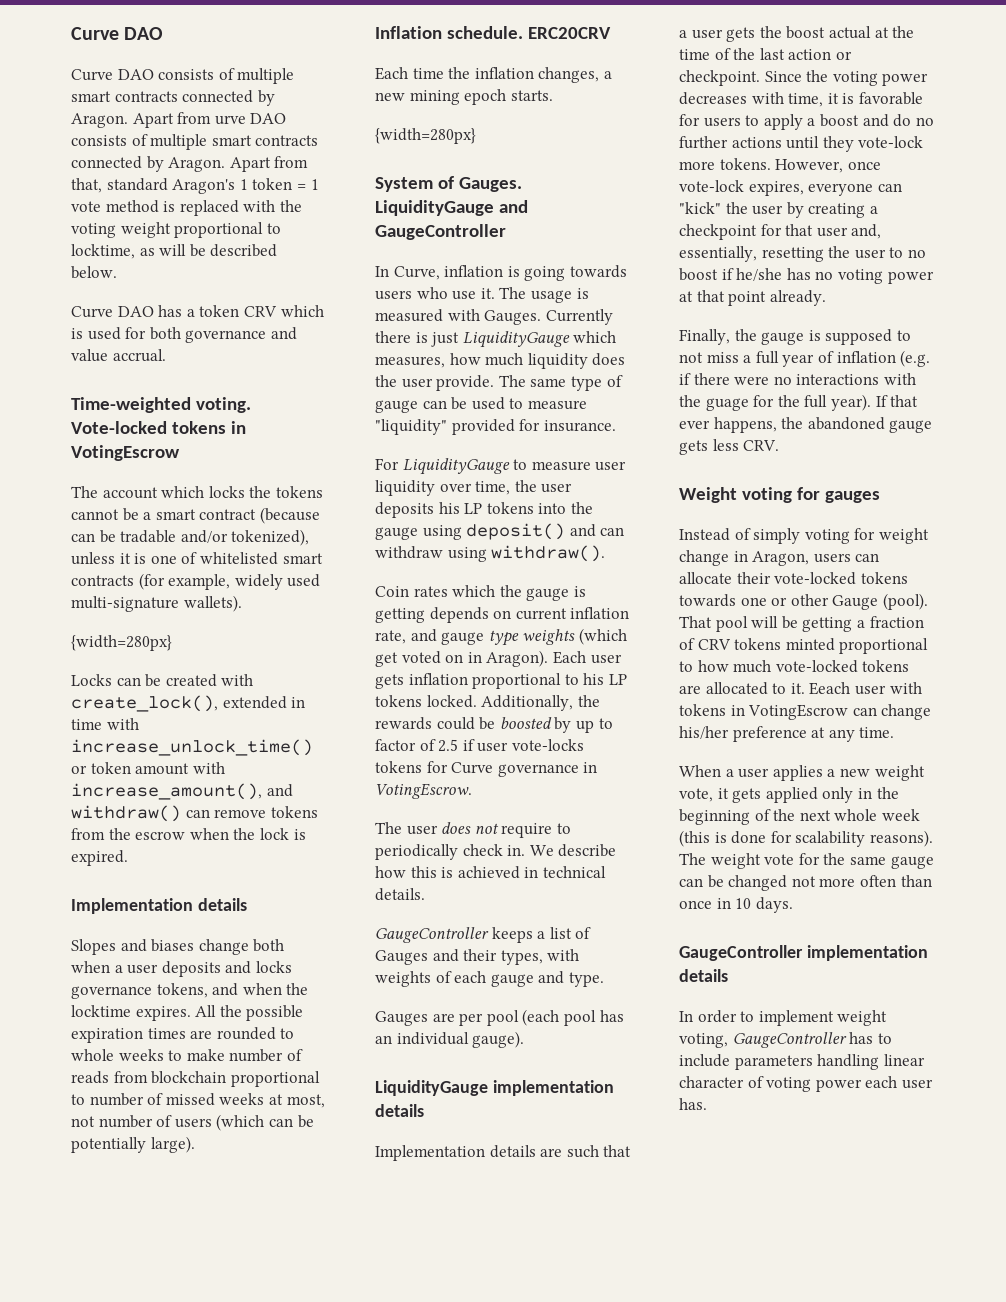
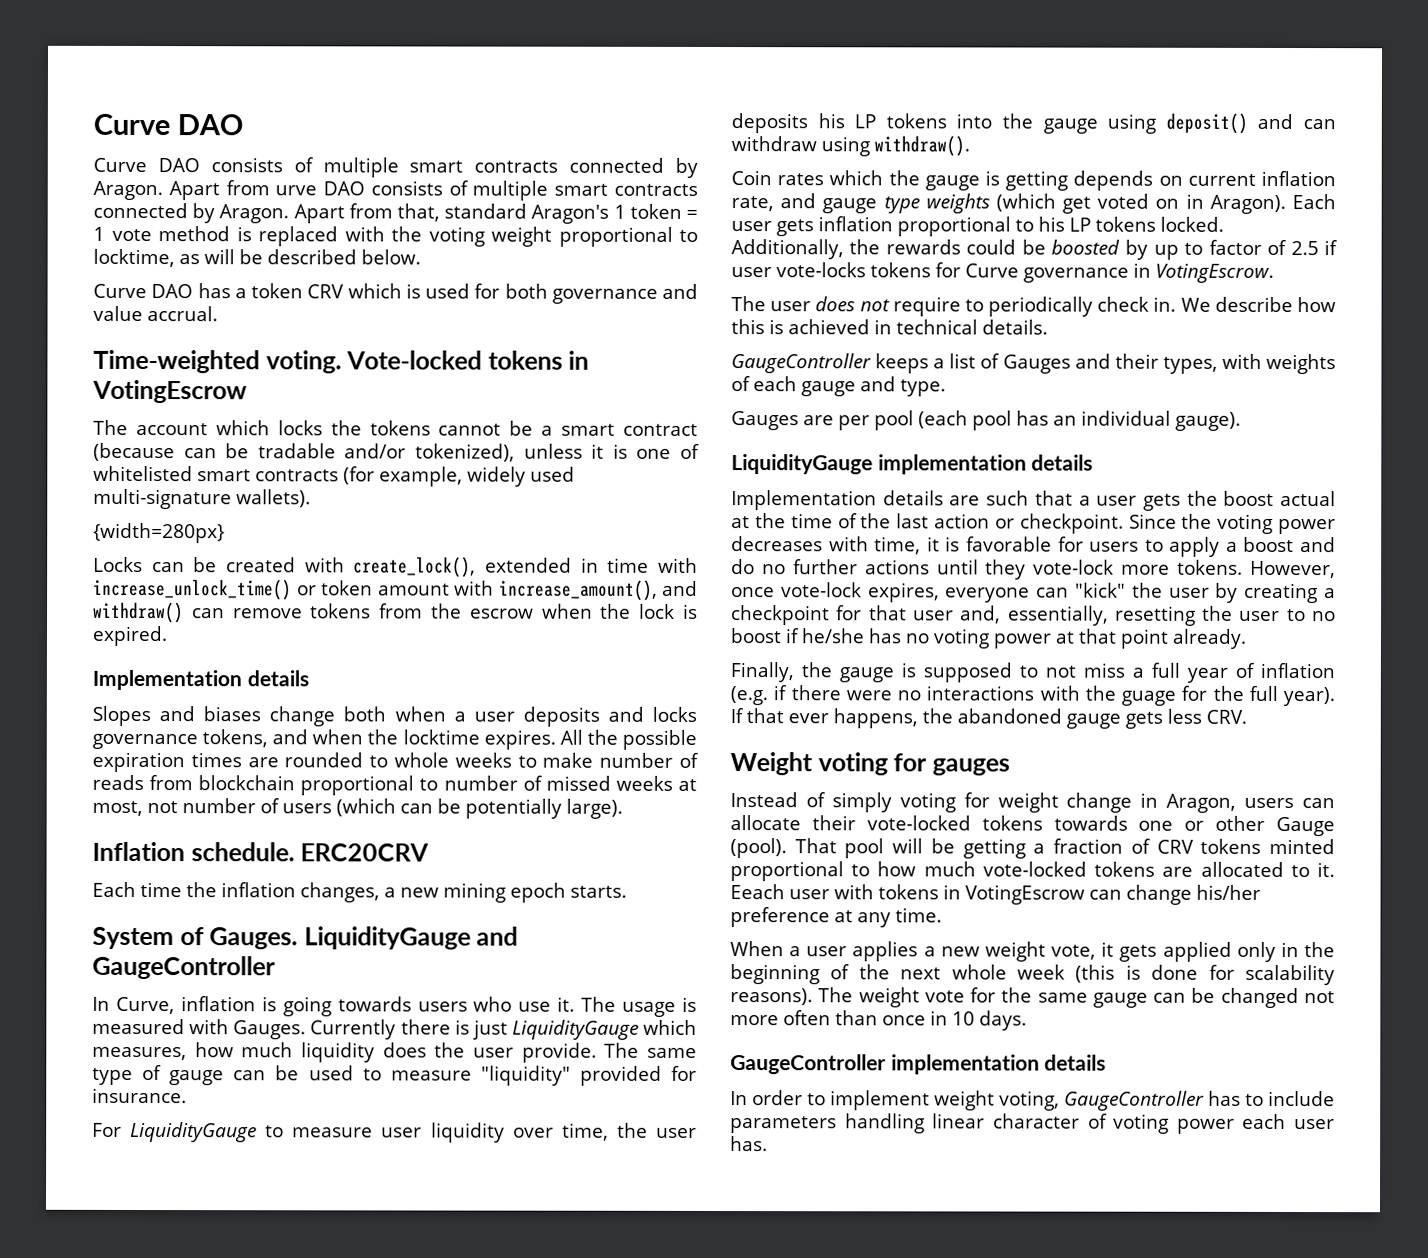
[375,128,476,144] // {width=280px} -> (627, 891) none

